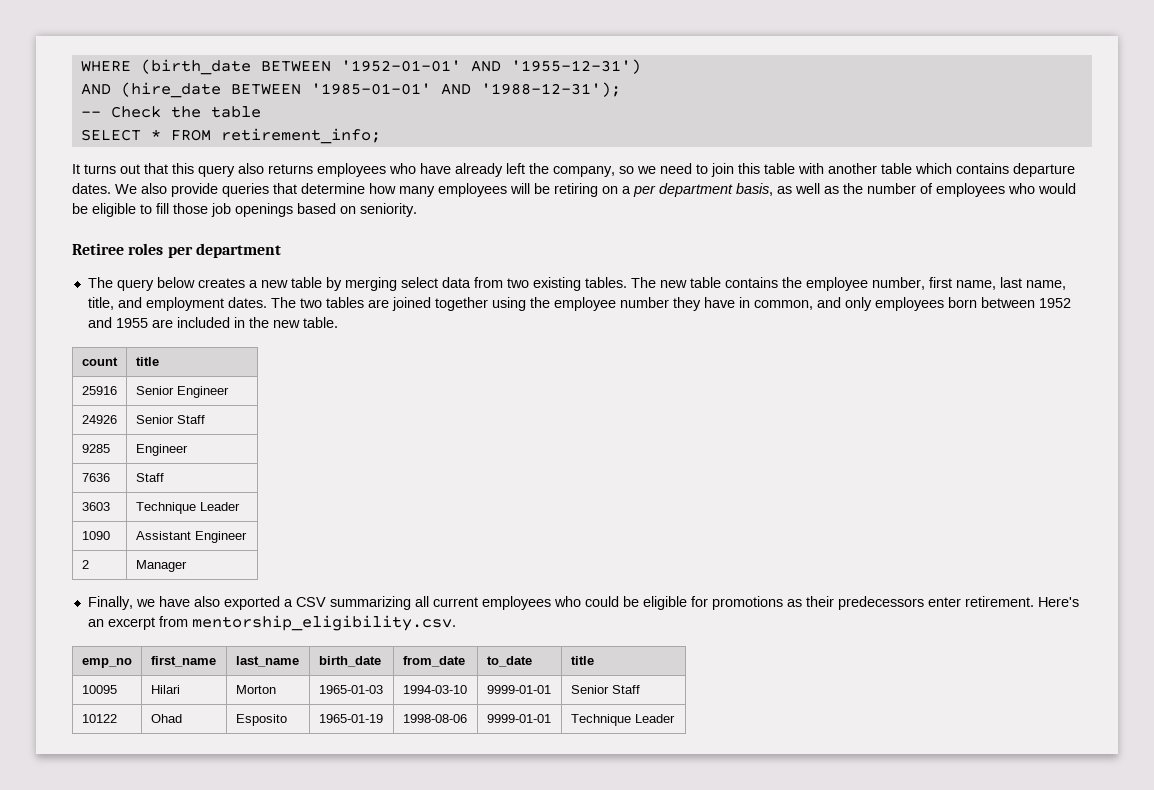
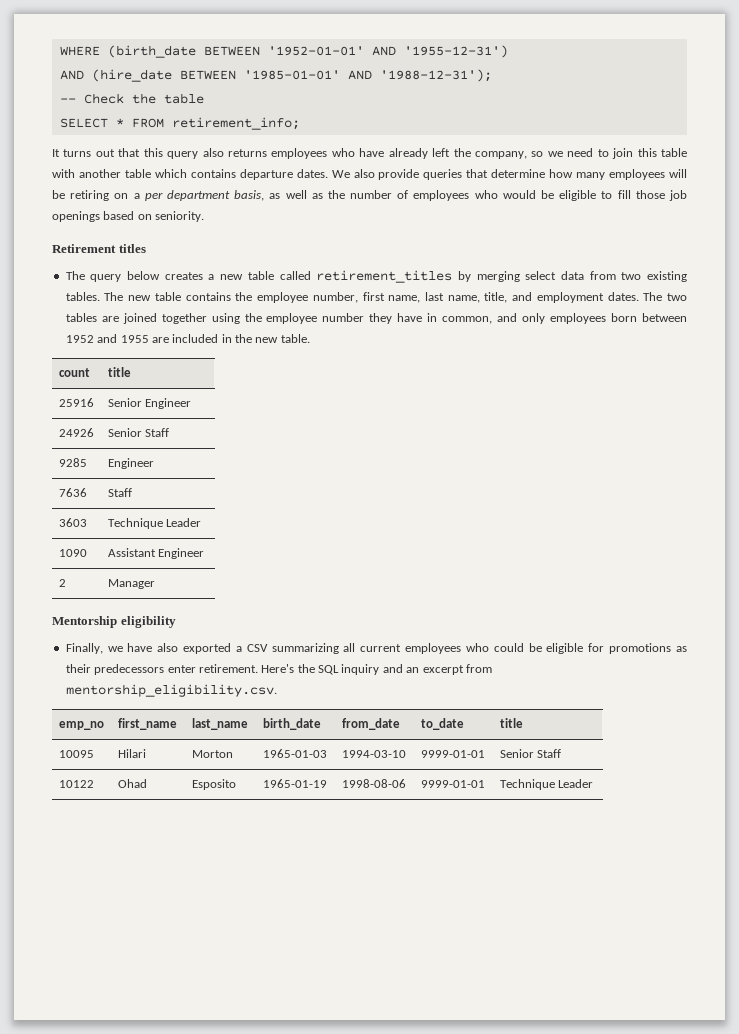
[72,243,281,258] Retiree roles per department -> [52,244,146,253] Retirement titles
(322, 282) none -> [279,270,453,283] called retirement_titles
(187, 566) none -> [52,616,176,628] // Mentorship eligibility
(1079, 602) none -> [297,664,403,675] the SQL inquiry and

